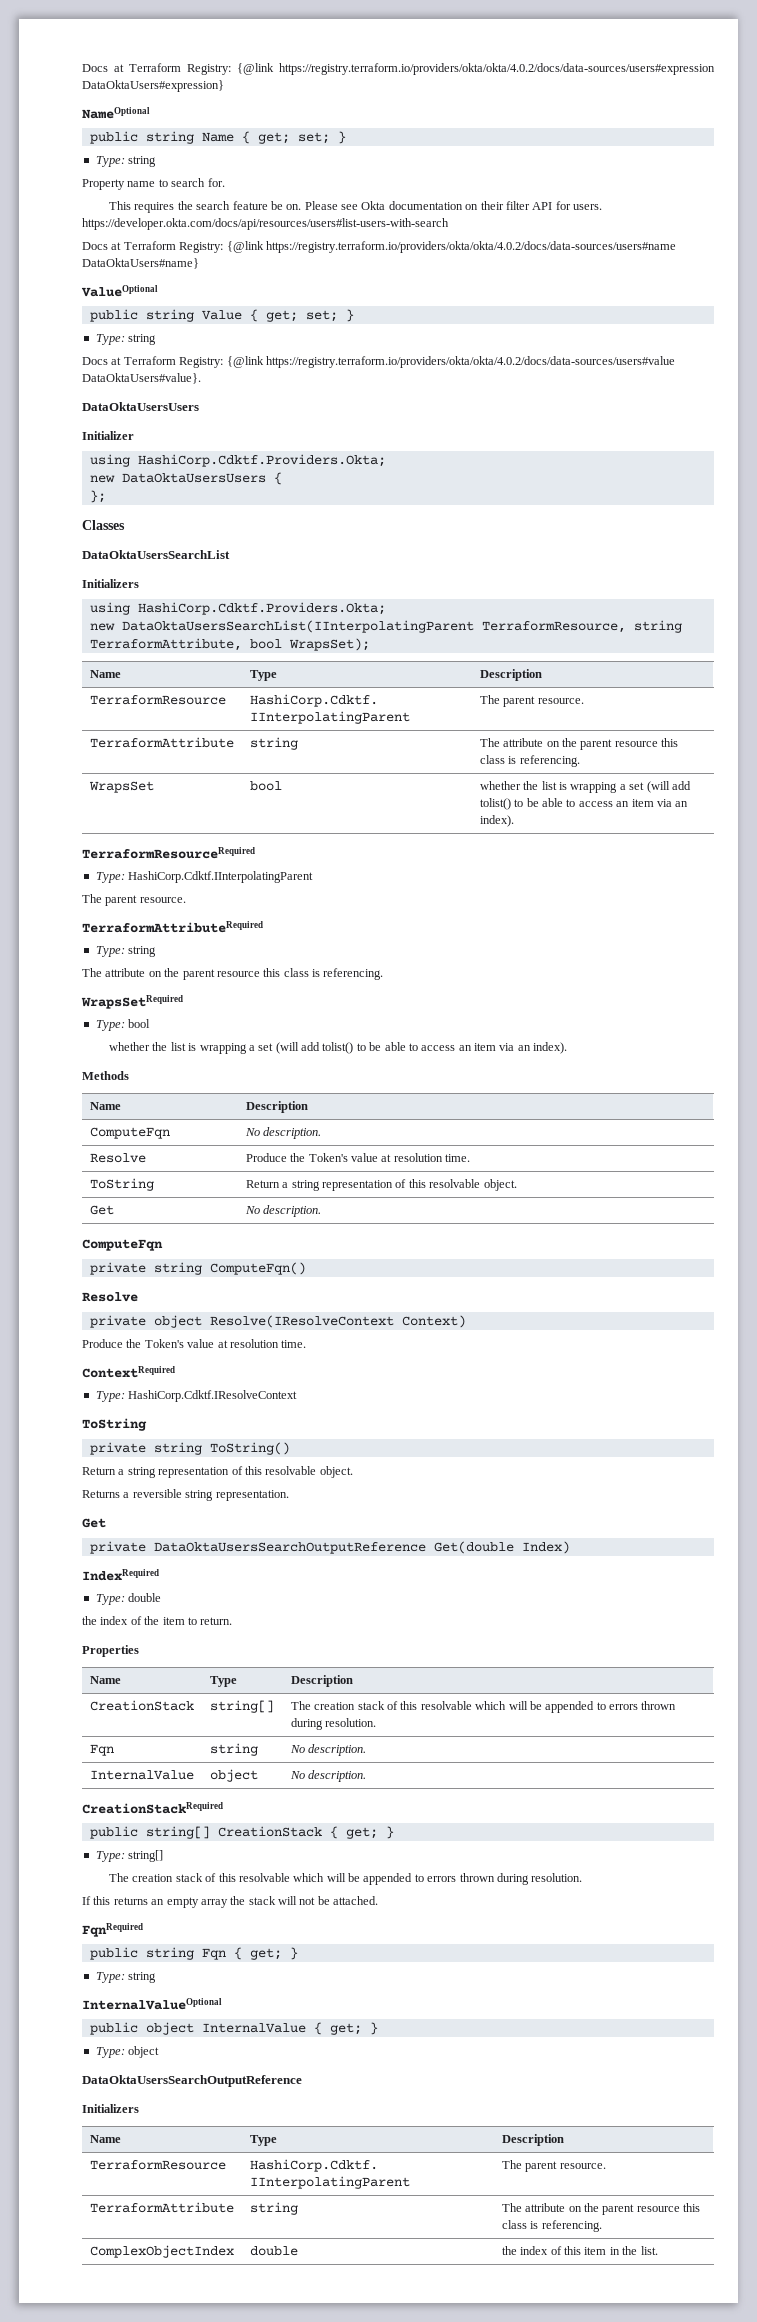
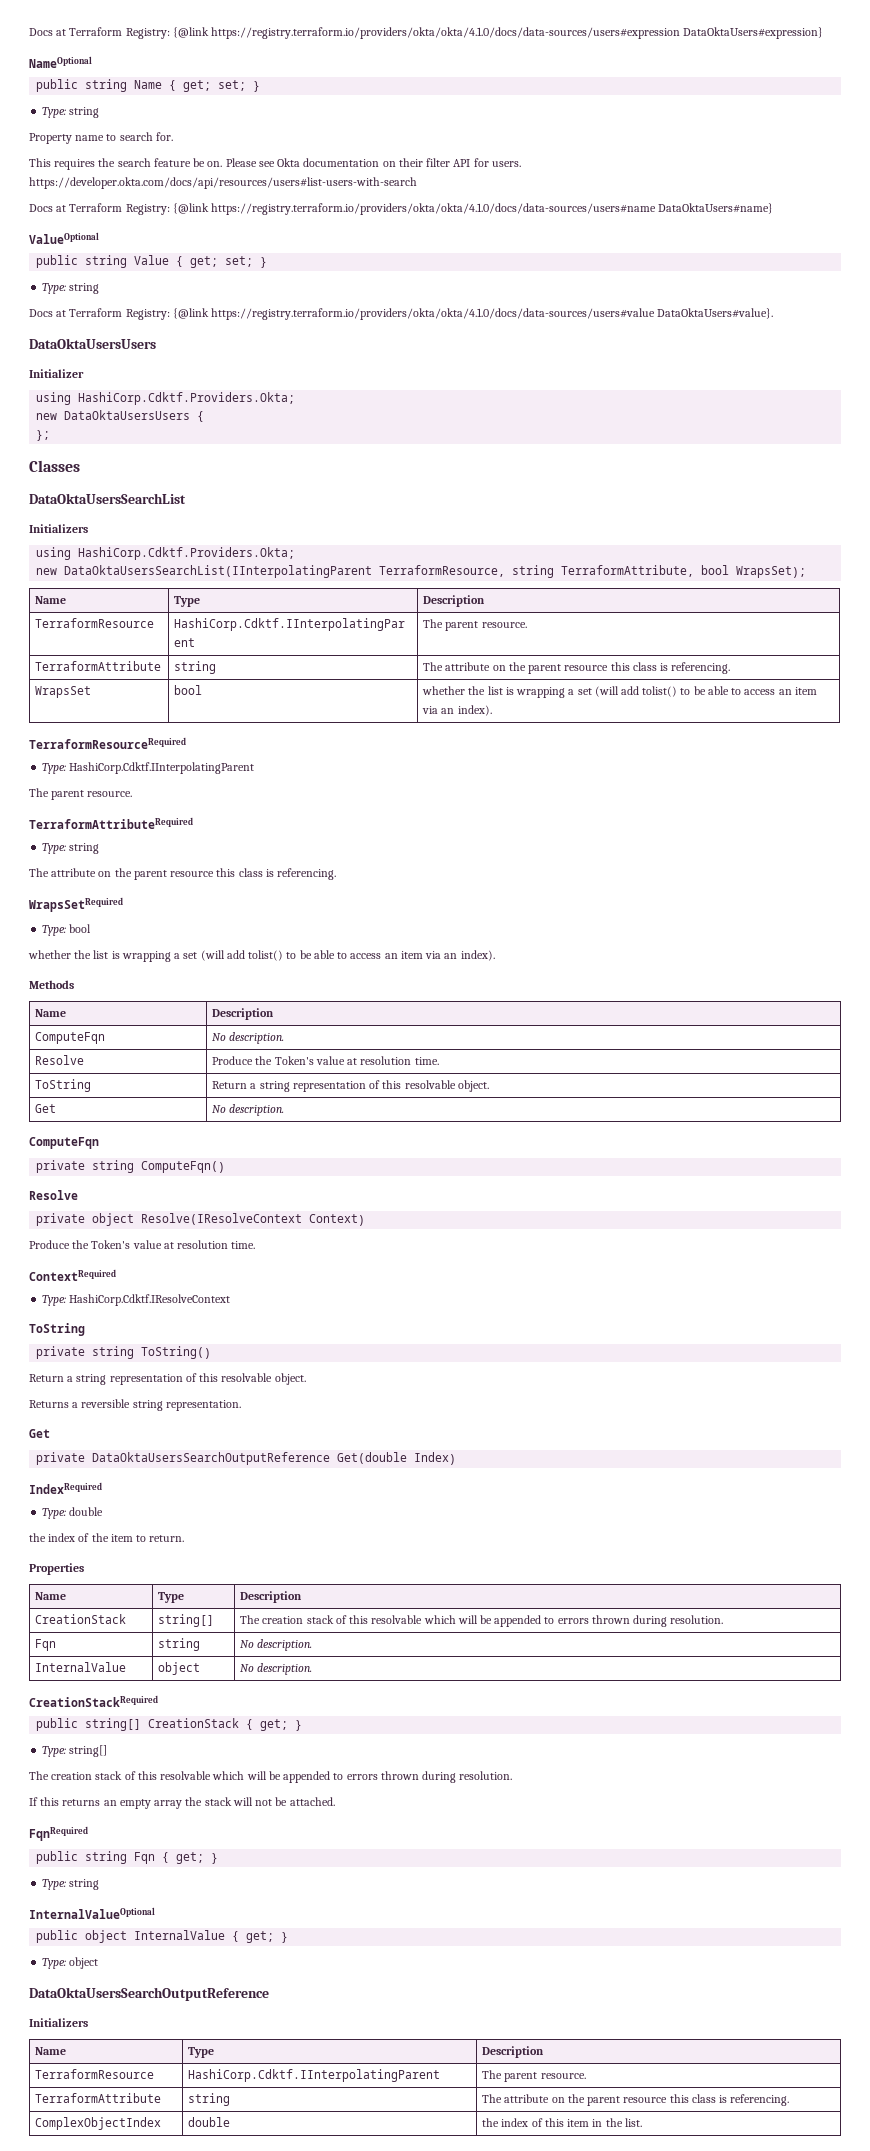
[82,63,715,75] Docs at Terraform Registry: {@link https://registry.terraform.io/providers/okta/okta/4.0.2/docs/data-sources/users#expression -> [29,27,681,39] Docs at Terraform Registry: {@link https://registry.terraform.io/providers/okta/okta/4.1.0/docs/data-sources/users#expression
[265,241,676,253] https://registry.terraform.io/providers/okta/okta/4.0.2/docs/data-sources/users#name -> [211,203,657,215] https://registry.terraform.io/providers/okta/okta/4.1.0/docs/data-sources/users#name
[265,356,675,368] https://registry.terraform.io/providers/okta/okta/4.0.2/docs/data-sources/users#value -> [211,308,656,320] https://registry.terraform.io/providers/okta/okta/4.1.0/docs/data-sources/users#value

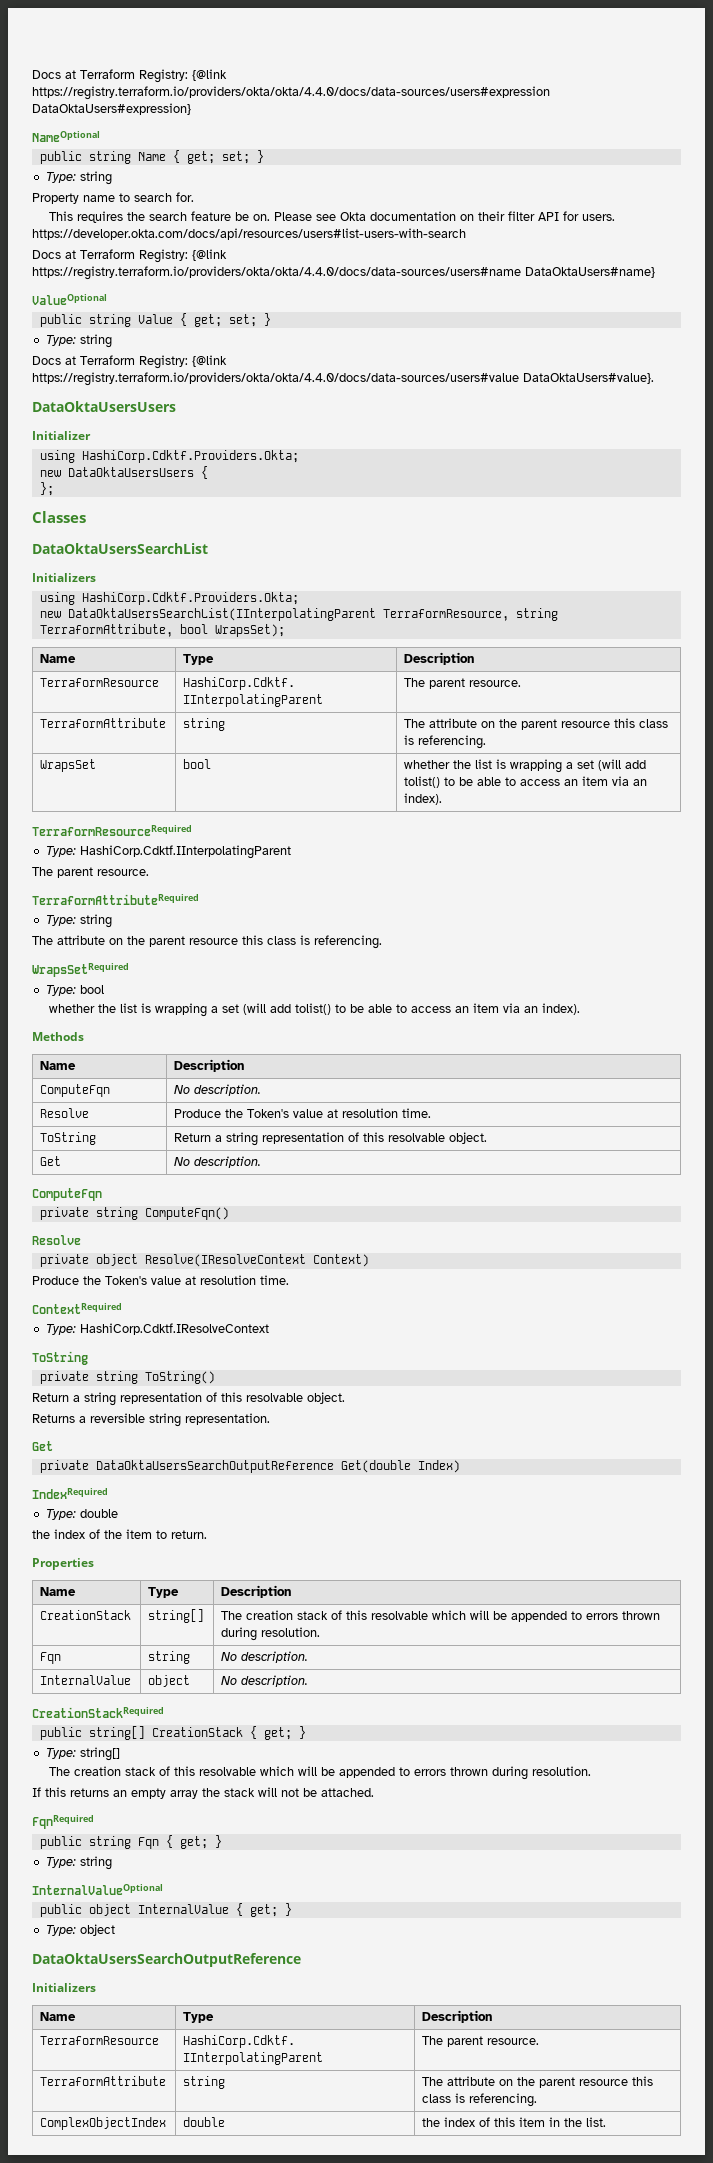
[29,27,681,39] Docs at Terraform Registry: {@link https://registry.terraform.io/providers/okta/okta/4.1.0/docs/data-sources/users#expression -> [32,69,227,83] [32,86,550,100] Docs at Terraform Registry: {@link https://registry.terraform.io/providers/okta/okta/4.4.0/docs/data-sources/users#expression
[211,203,657,215] https://registry.terraform.io/providers/okta/okta/4.1.0/docs/data-sources/users#name -> [32,266,521,280] https://registry.terraform.io/providers/okta/okta/4.4.0/docs/data-sources/users#name
[211,308,656,320] https://registry.terraform.io/providers/okta/okta/4.1.0/docs/data-sources/users#value -> [32,372,519,386] https://registry.terraform.io/providers/okta/okta/4.4.0/docs/data-sources/users#value

